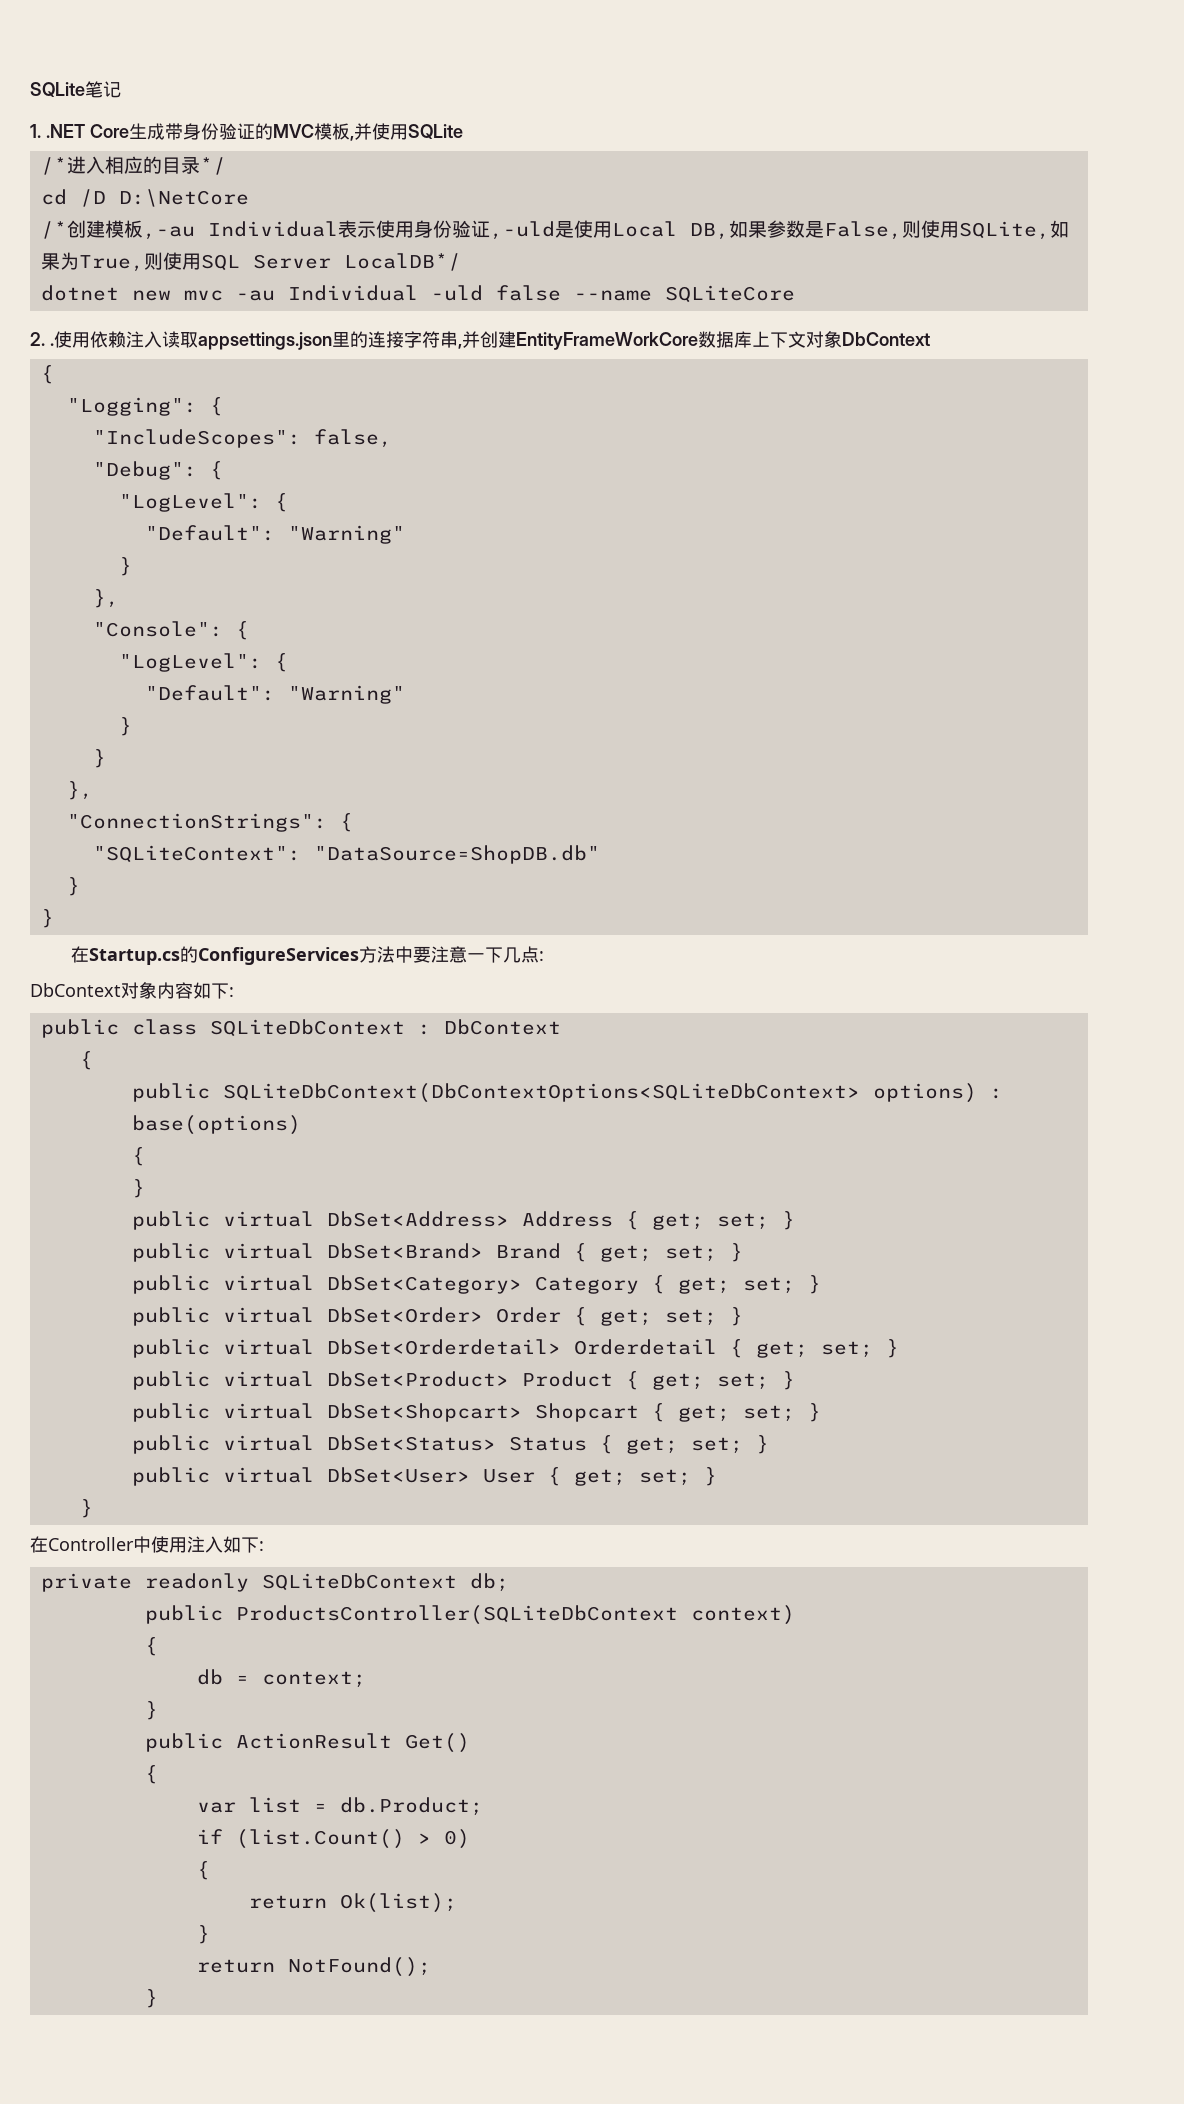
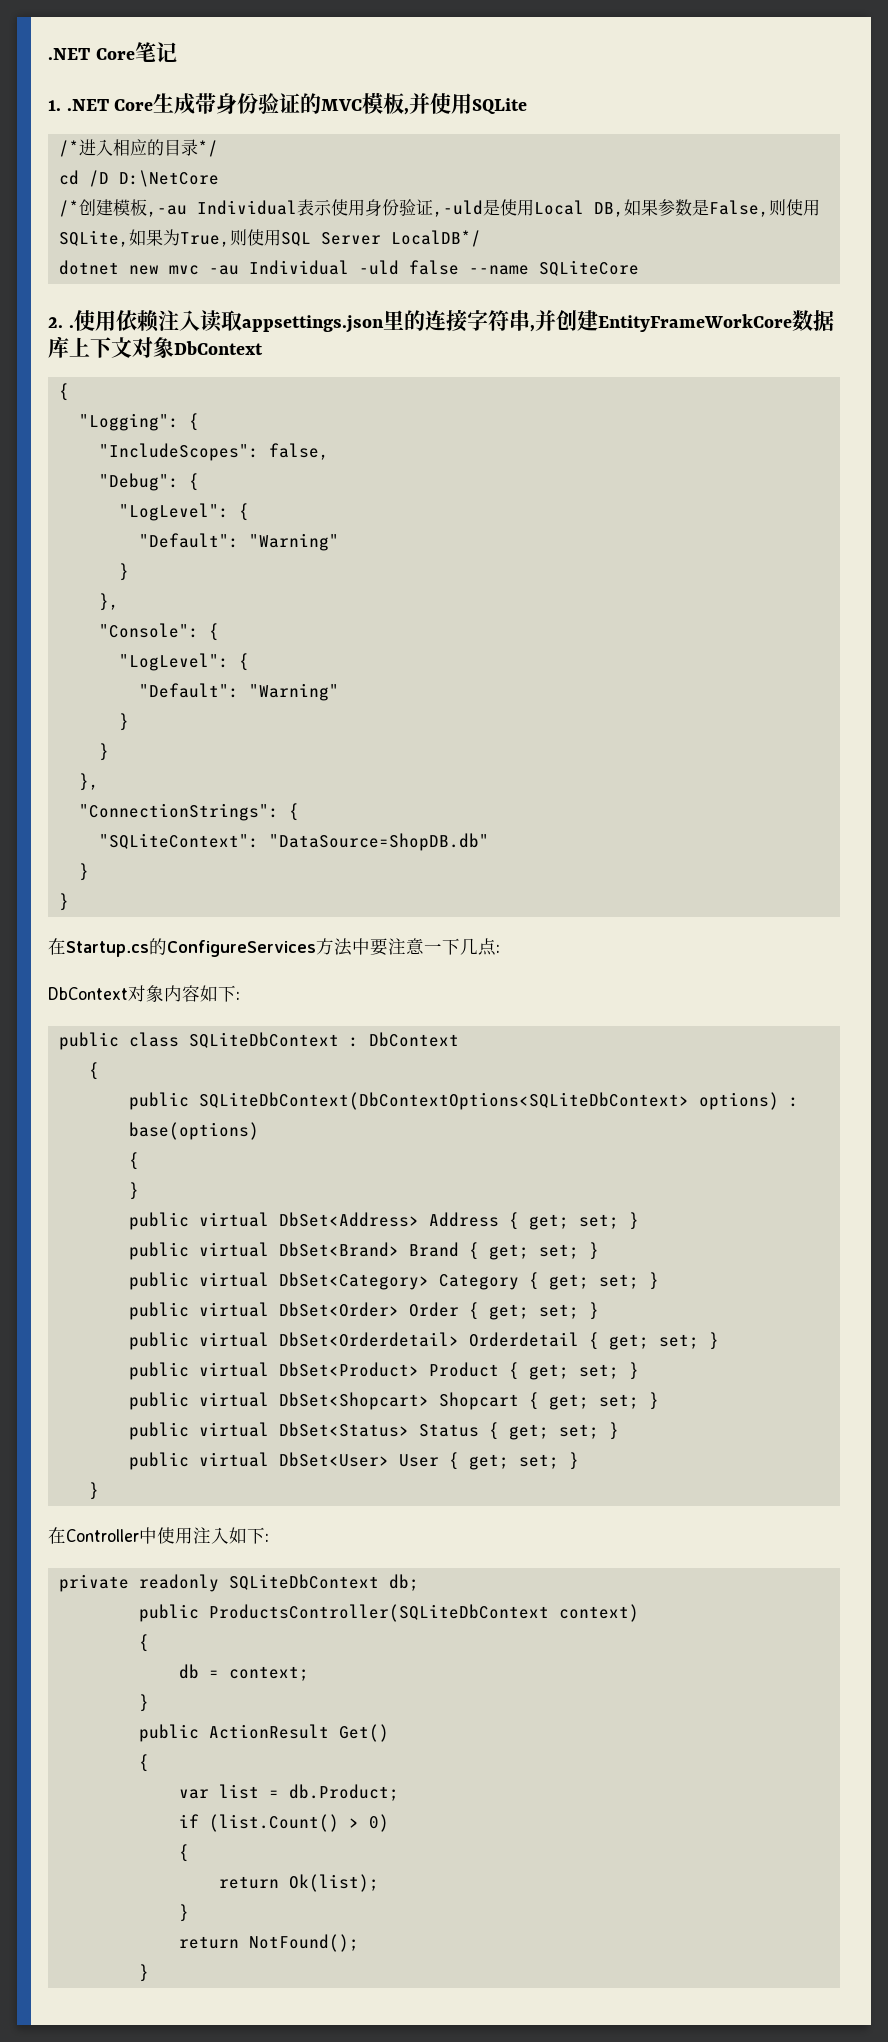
[30,82,85,97] SQLite -> [48,48,135,60] .NET Core

